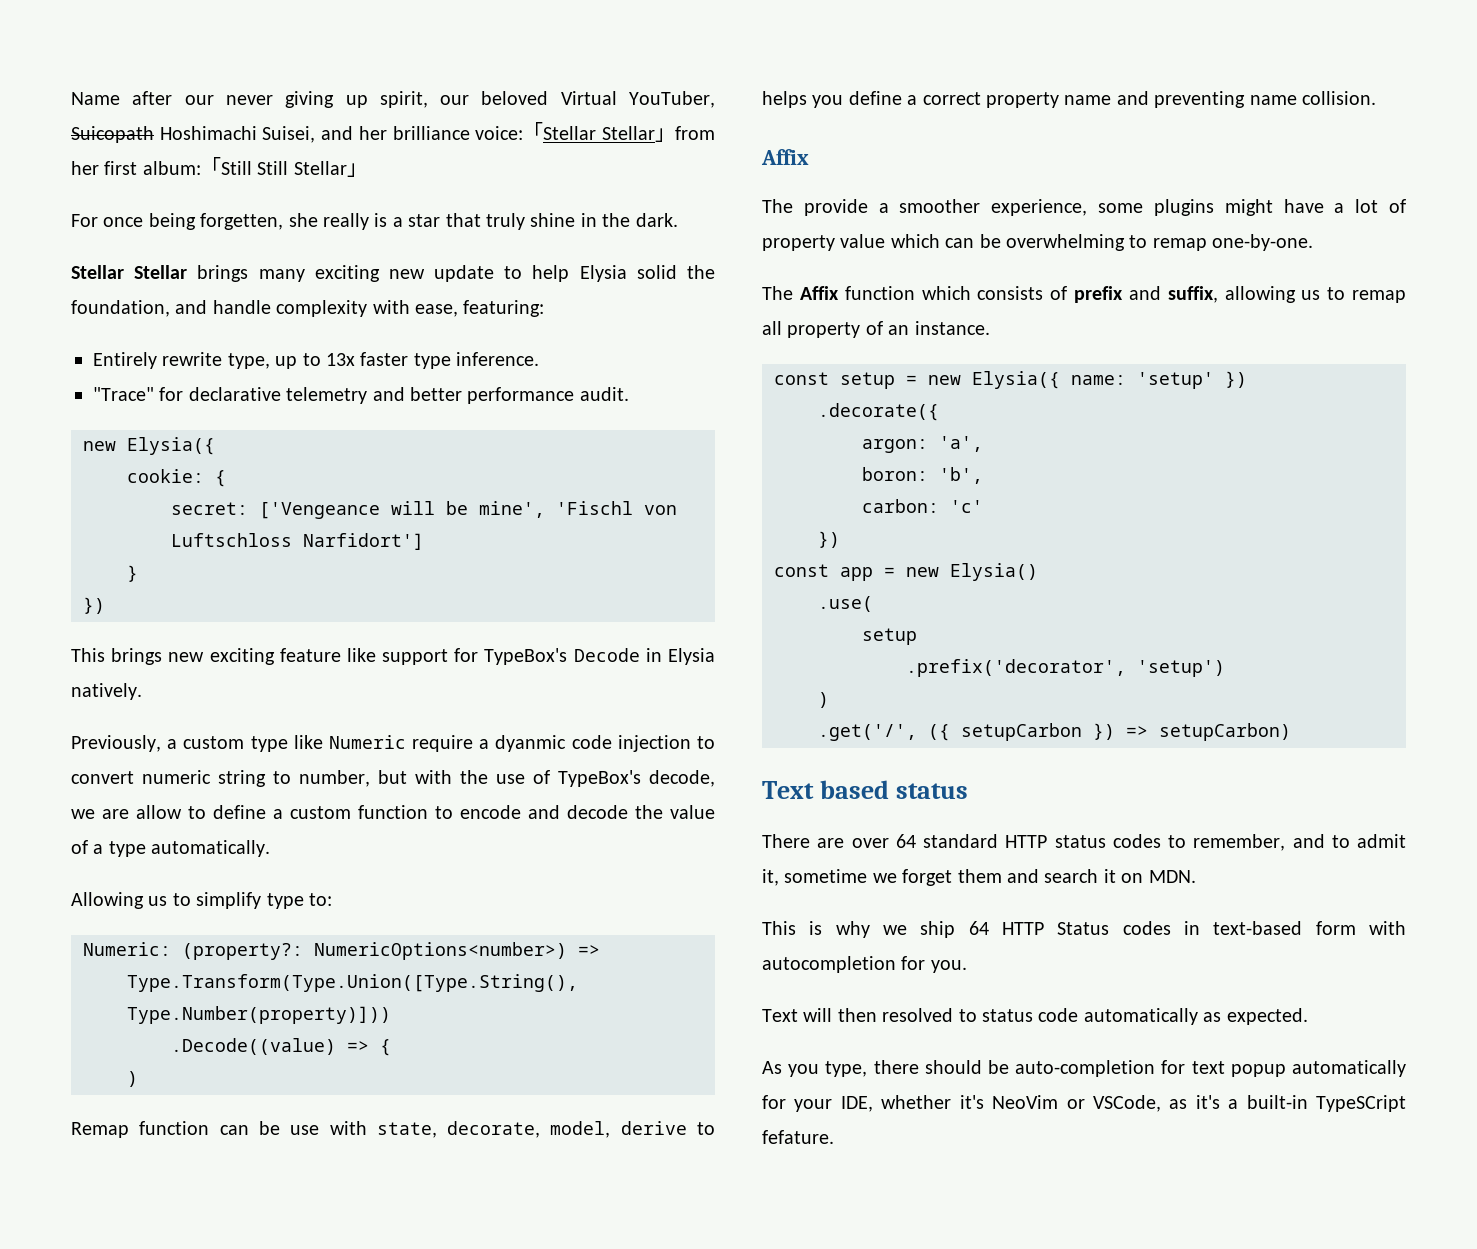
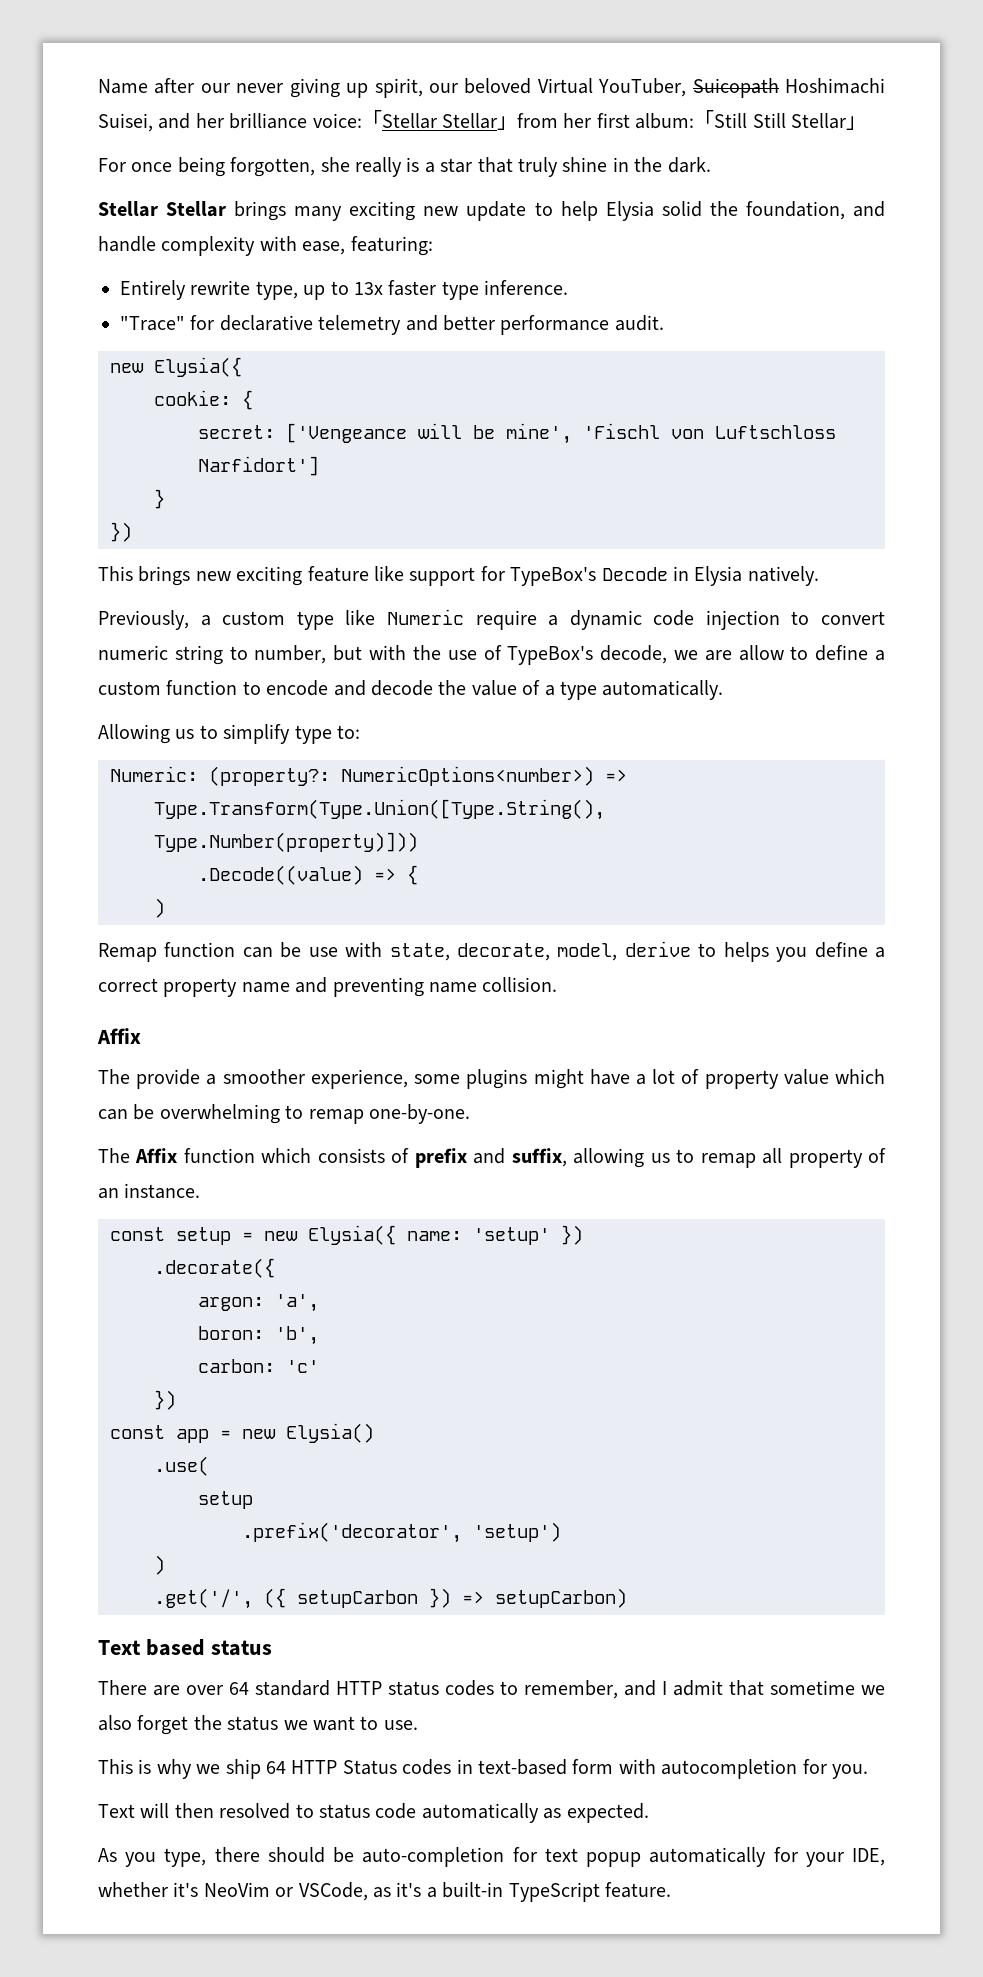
[200,213,284,230] forgetten, -> [230,157,316,177] forgotten,
[495,735,567,752] dyanmic -> [569,610,642,630] dynamic
[1331,834,1406,848] [762,869,1196,886] to admit it, sometime we forget them and search it on MDN. -> [662,1680,885,1696] [98,1715,418,1735] I admit that sometime we also forget the status we want to use.
[1316,1095,1406,1112] [762,1130,834,1144] TypeSCript fefature. -> [508,1882,671,1902] TypeScript feature.

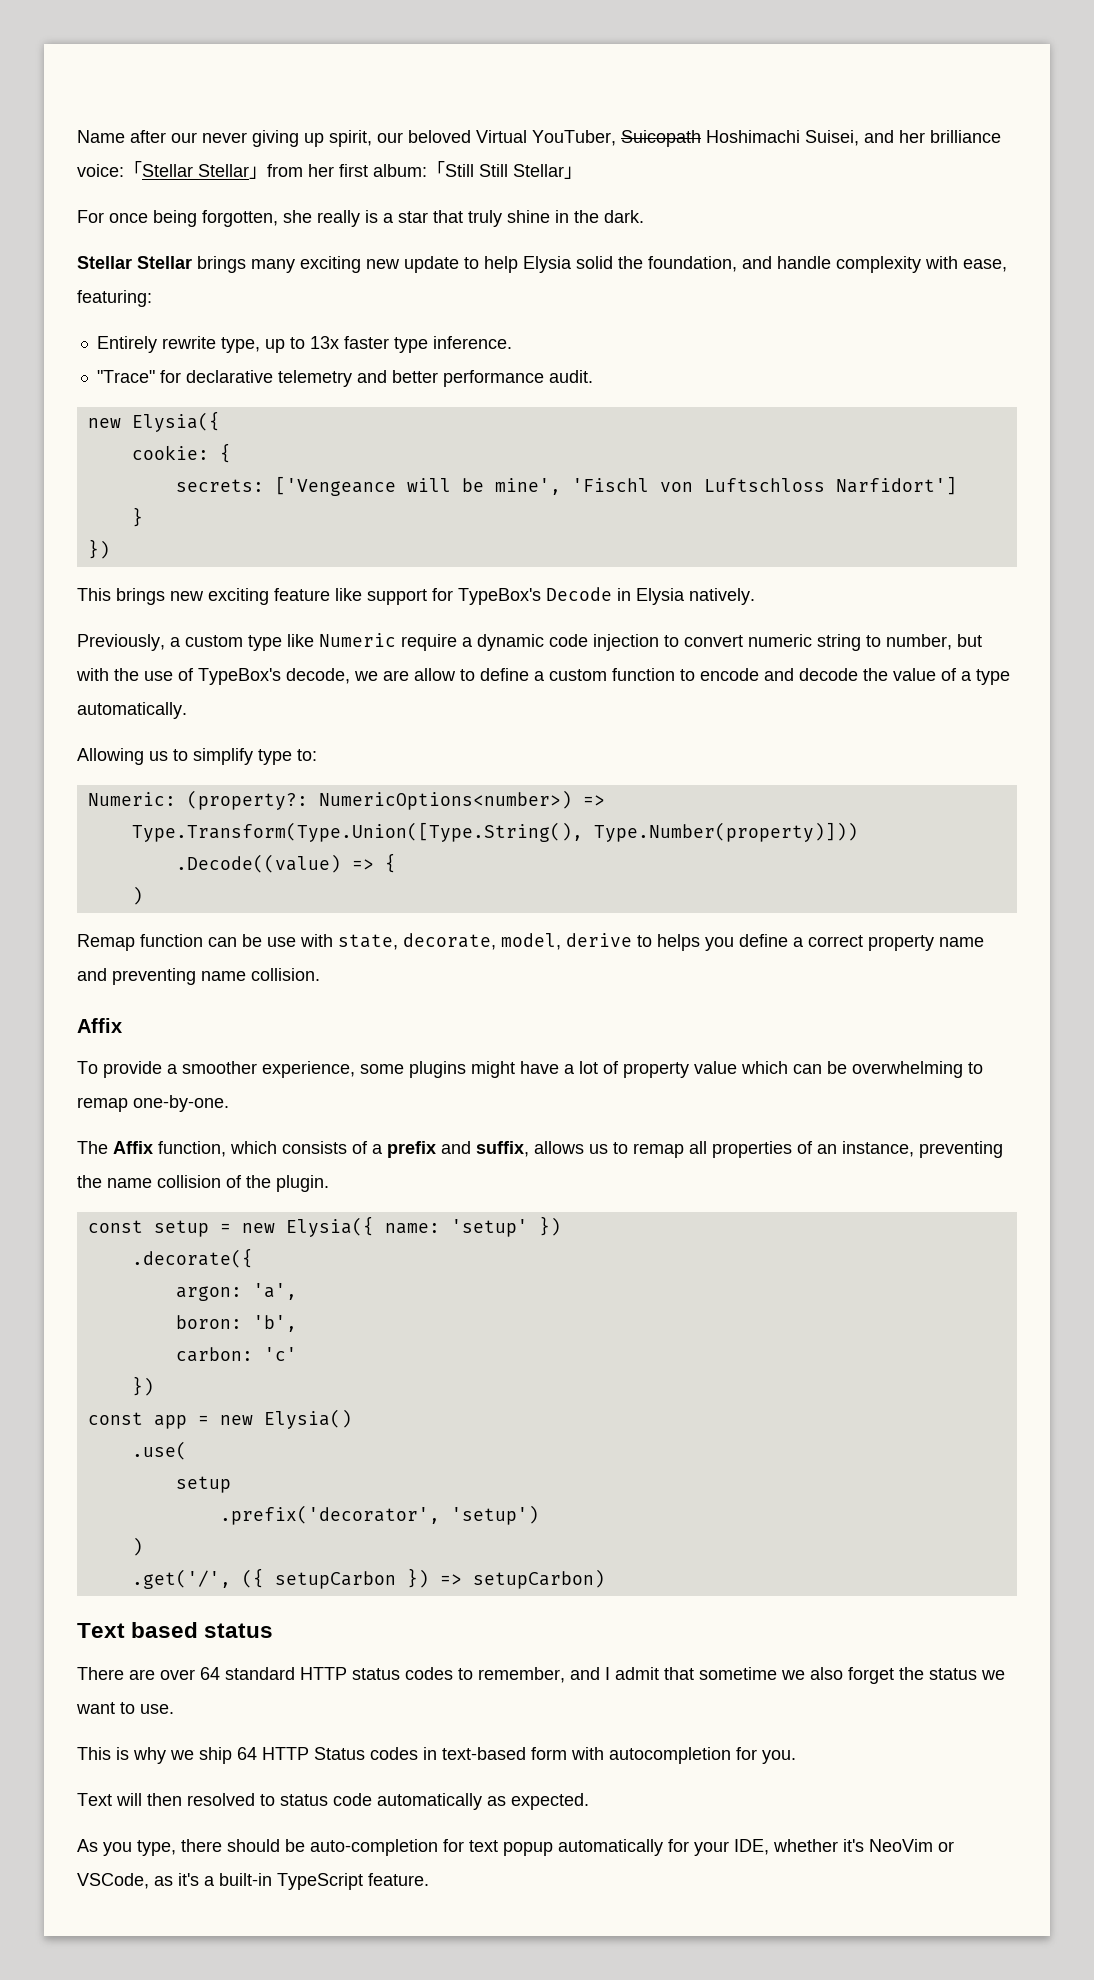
[198,425,275,439] secret: -> [175,479,264,492] secrets:
[98,1069,130,1084] The -> [77,1061,98,1074] To
[183,1148,255,1163] function -> [158,1141,226,1157] function,
(410, 1155) none -> [372,1144,383,1154] a
[573,1148,645,1168] allowing -> [534,1141,584,1154] allows
[788,1149,863,1168] property -> [712,1141,792,1158] properties
[124,1183,201,1199] instance. -> [842,1141,1003,1158] [77,1175,329,1192] instance, preventing the name collision of the plugin.

